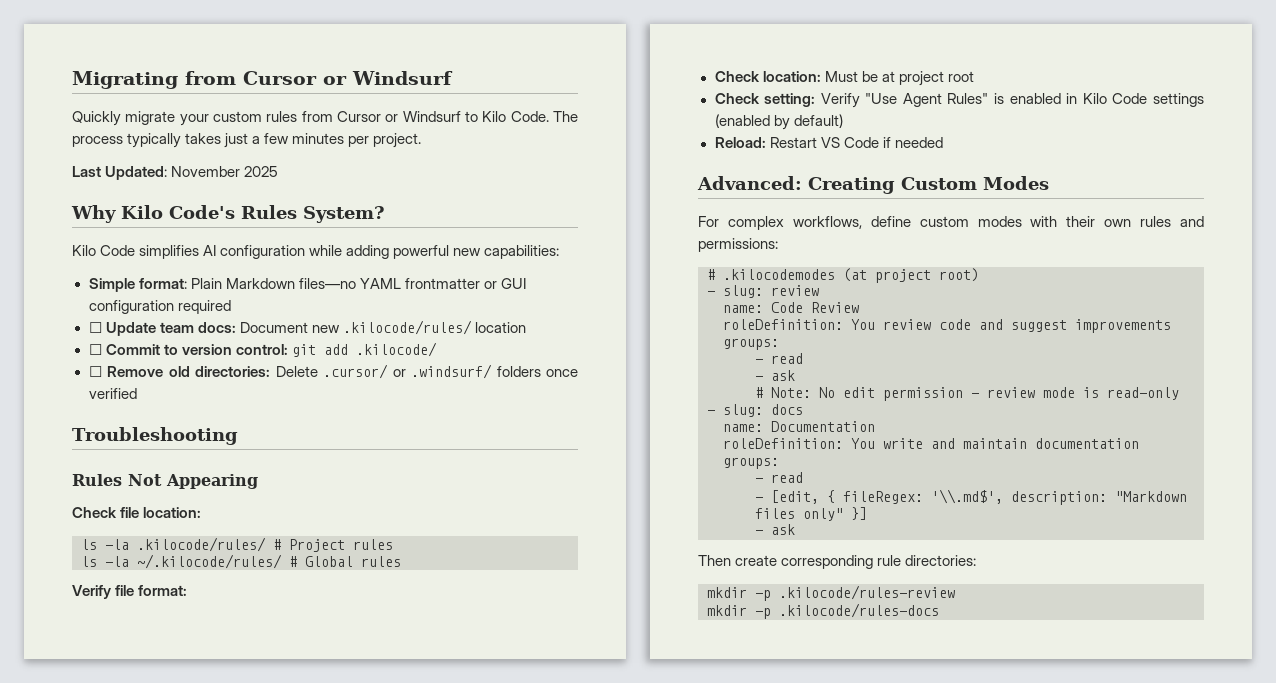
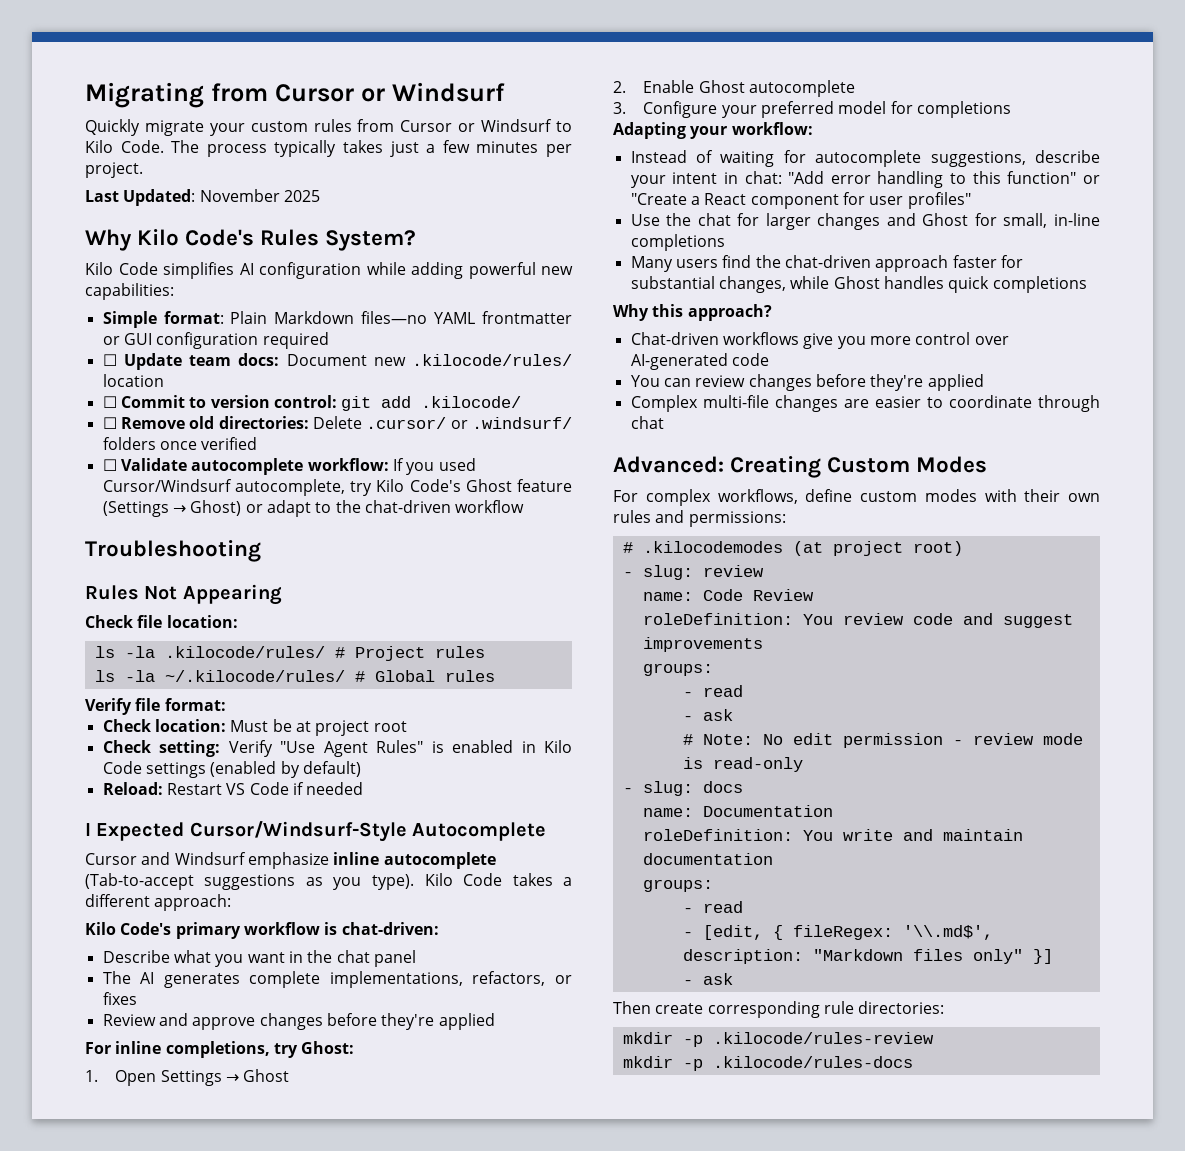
(137, 393) none -> [102,458,476,475] [102,479,572,496] [102,500,525,517] // ☐ Validate autocomplete workflow: If you used Cursor/Windsurf autocomplete, try Kilo Code's Ghost feature (Settings → Ghost) or adapt to the chat-driven workflow
(943, 142) none -> [85,821,547,842] [85,852,496,869] [85,873,572,890] [85,894,232,911] [85,922,439,939] [102,950,416,967] [102,971,572,988] [102,992,137,1005] [102,1013,495,1030] [85,1041,355,1058] [85,1069,290,1086] [613,80,856,97] [613,101,1011,118] [613,122,813,139] [630,150,1100,167] [630,171,1100,188] [630,192,971,209] [630,213,1100,230] [630,234,725,251] [630,255,1023,272] [630,276,1087,293] [613,304,772,321] [630,332,1009,349] [630,353,769,370] [630,374,984,391] [630,395,1100,412] [630,416,664,429] // I Expected Cursor/Windsurf-Style Autocomplete // Cursor and Windsurf emphasize inline autocomplete (Tab-to-accept suggestions as you type). Kilo Code takes a different approach: // Kilo Code's primary workflow is chat-driven: // Describe what you want in the chat panel // The AI generates complete implementations, refactors, or fixes // Review and approve changes before they're applied // For inline completions, try Ghost: // 1. Open Settings → Ghost // 2. Enable Ghost autocomplete // 3. Configure your preferred model for completions // Adapting your workflow: // Instead of waiting for autocomplete suggestions, describe your intent in chat: "Add error handling to this function" or "Create a React component for user profiles" // Use the chat for larger changes and Ghost for small, in-line completions // Many users find the chat-driven approach faster for substantial changes, while Ghost handles quick completions // Why this approach? // Chat-driven workflows give you more control over AI-generated code // You can review changes before they're applied // Complex multi-file changes are easier to coordinate through chat

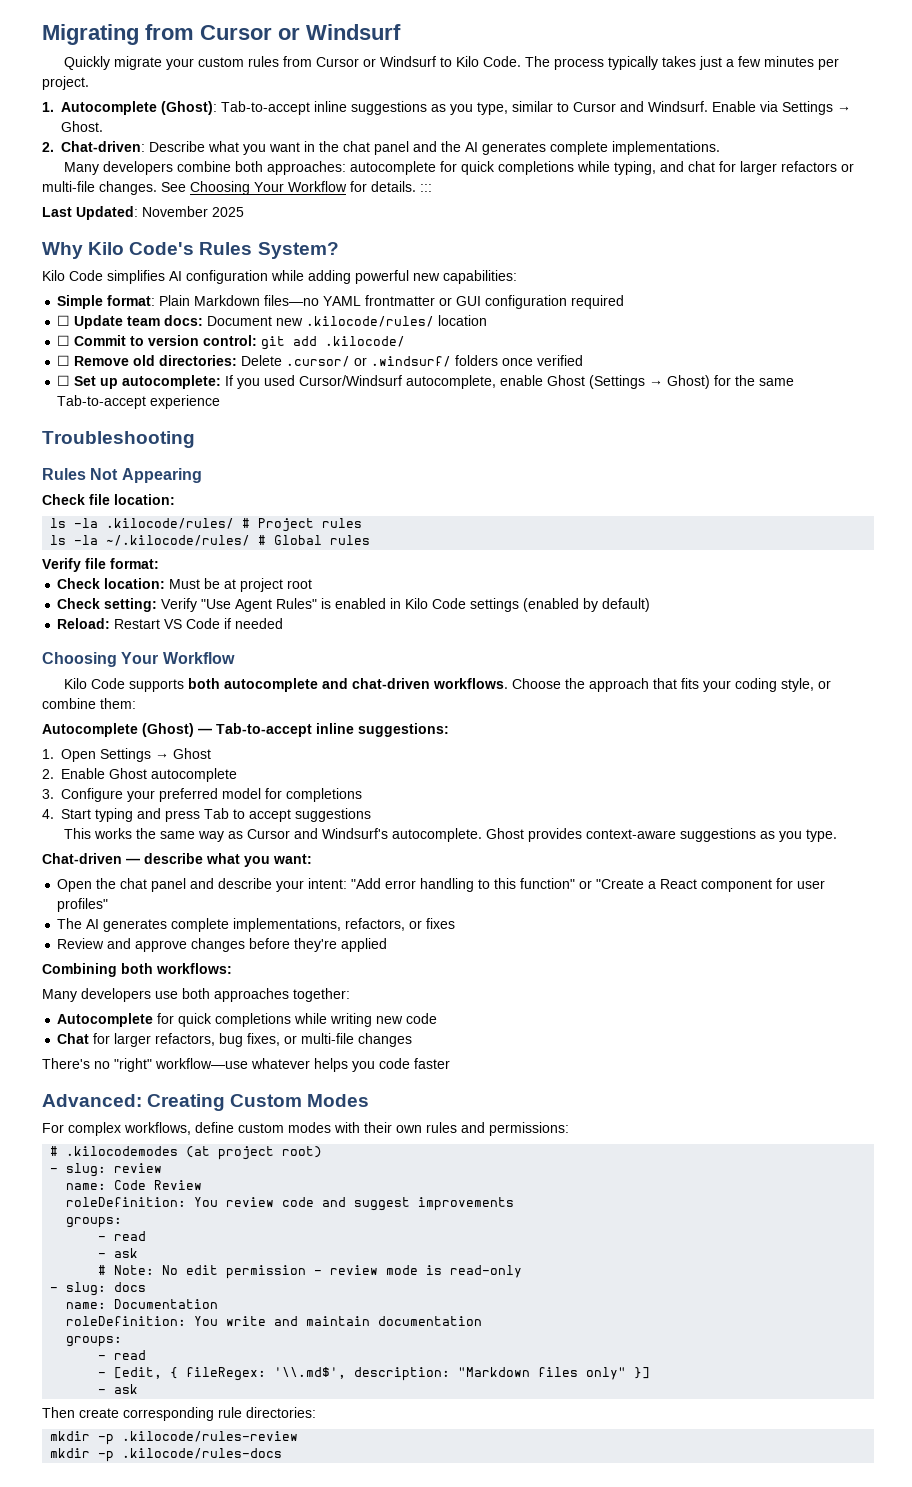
(143, 170) none -> [42,101,851,115] [61,121,103,132] [42,141,720,155] [63,161,854,175] [42,181,432,195] // 1. Autocomplete (Ghost): Tab-to-accept inline suggestions as you type, similar to Cursor and Windsurf. Enable via Settings → Ghost. // 2. Chat-driven: Describe what you want in the chat panel and the AI generates complete implementations. // Many developers combine both approaches: autocomplete for quick completions while typing, and chat for larger refactors or multi-file changes. See Choosing Your Workflow for details. :::
[120,458,389,475] Validate autocomplete workflow: -> [74,375,222,389] Set up autocomplete:
[350,479,572,496] [102,500,525,517] try Kilo Code's Ghost feature (Settings → Ghost) or adapt to the chat-driven workflow -> [500,375,795,389] [57,395,221,409] enable Ghost (Settings → Ghost) for the same Tab-to-accept experience
[85,821,547,842] [85,852,496,869] [85,873,572,890] [85,894,232,911] [85,922,439,939] [102,950,416,967] [102,971,572,988] [102,992,137,1005] [102,1013,495,1030] [85,1041,355,1058] I Expected Cursor/Windsurf-Style Autocomplete // Cursor and Windsurf emphasize inline autocomplete (Tab-to-accept suggestions as you type). Kilo Code takes a different approach: // Kilo Code's primary workflow is chat-driven: // Describe what you want in the chat panel // The AI generates complete implementations, refactors, or fixes // Review and approve changes before they're applied // For inline completions, try Ghost: -> [42,652,235,667] [63,678,831,692] [42,698,136,709] [42,723,449,737] Choosing Your Workflow // Kilo Code supports both autocomplete and chat-driven workflows. Choose the approach that fits your coding style, or combine them: // Autocomplete (Ghost) — Tab-to-accept inline suggestions:
[613,122,813,139] [630,150,1100,167] [630,171,782,188] Adapting your workflow: // Instead of waiting for autocomplete suggestions, describe your intent in chat: -> [42,808,371,822] [63,828,837,842] [42,853,312,867] [57,878,348,892] 4. Start typing and press Tab to accept suggestions // This works the same way as Cursor and Windsurf's autocomplete. Ghost provides context-aware suggestions as you type. // Chat-driven — describe what you want: // Open the chat panel and describe your intent:
[630,213,1100,230] [630,234,725,251] [630,255,1023,272] [630,276,1087,293] [613,304,772,321] [630,332,1009,349] [630,353,769,370] [630,374,984,391] [630,395,1100,412] [630,416,664,429] Use the chat for larger changes and Ghost for small, in-line completions // Many users find the chat-driven approach faster for substantial changes, while Ghost handles quick completions // Why this approach? // Chat-driven workflows give you more control over AI-generated code // You can review changes before they're applied // Complex multi-file changes are easier to coordinate through chat -> [57,918,456,932] [57,938,388,952] [42,963,232,977] [42,988,350,1002] [57,1013,438,1027] [57,1033,413,1047] [42,1058,450,1072] The AI generates complete implementations, refactors, or fixes // Review and approve changes before they're applied // Combining both workflows: // Many developers use both approaches together: // Autocomplete for quick completions while writing new code // Chat for larger refactors, bug fixes, or multi-file changes // There's no "right" workflow—use whatever helps you code faster

